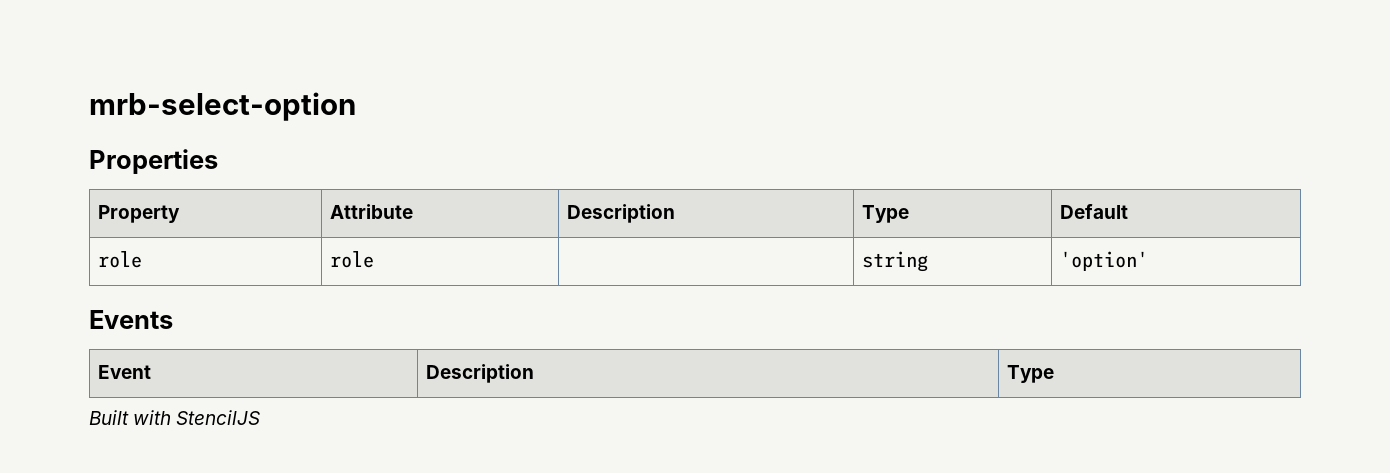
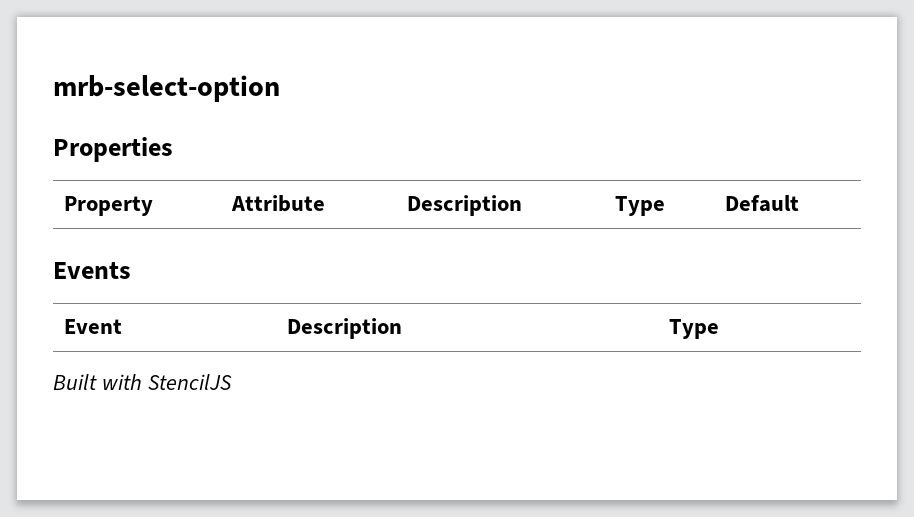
[97,251,142,268] [329,251,374,268] [861,251,928,272] [1059,251,1148,271] // role | role | | string | 'option' -> (799, 203) none

